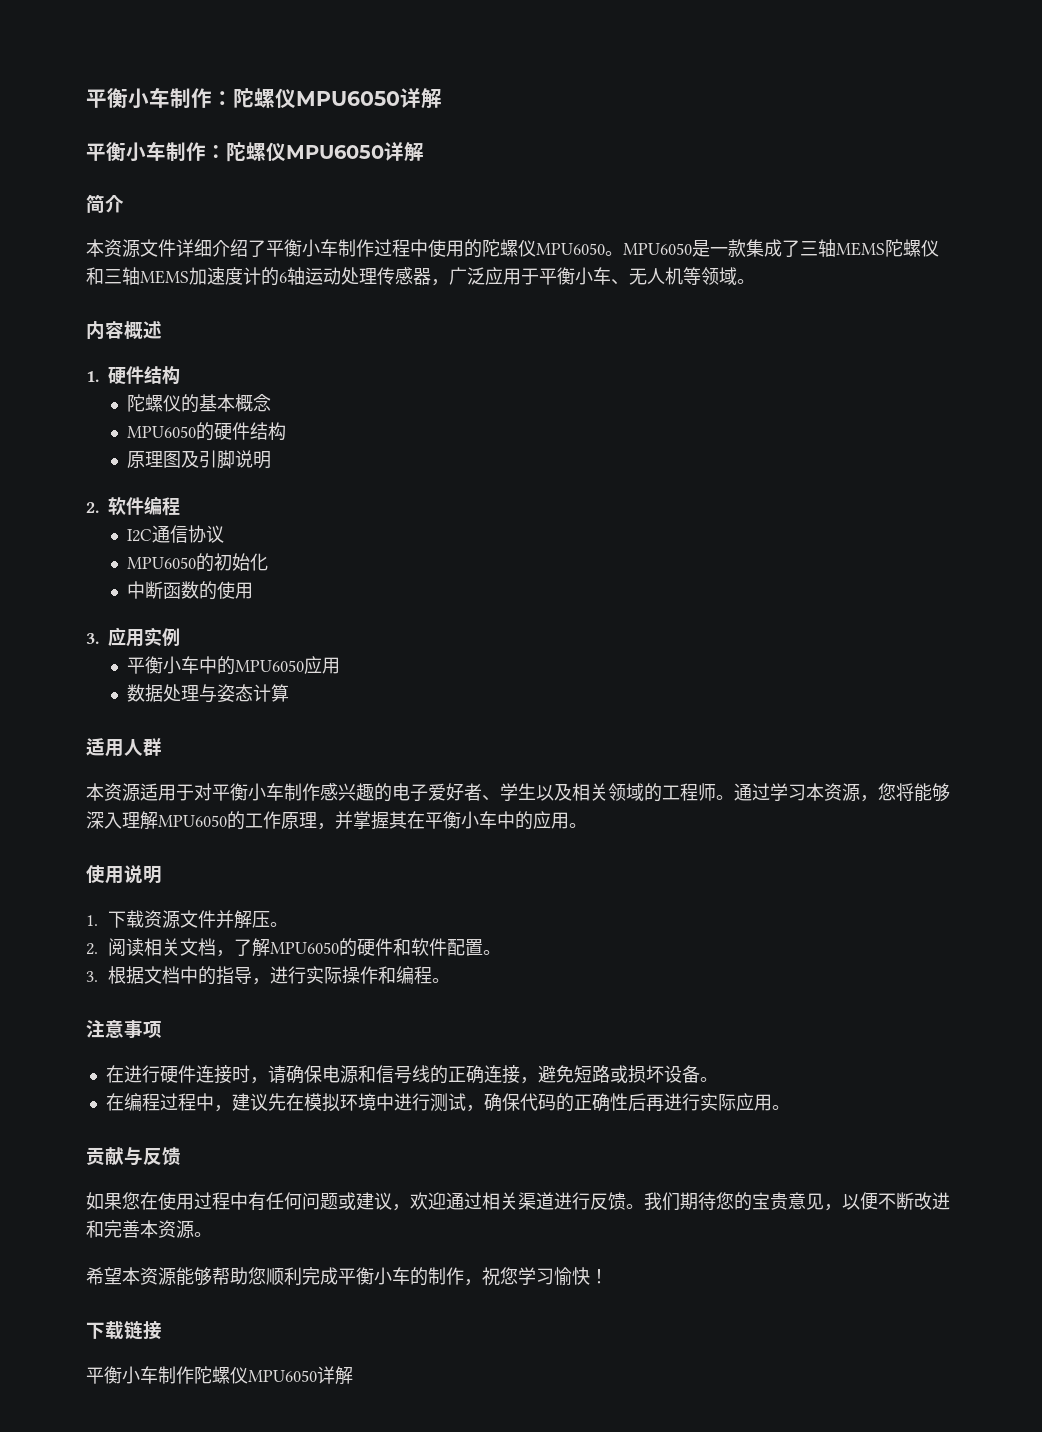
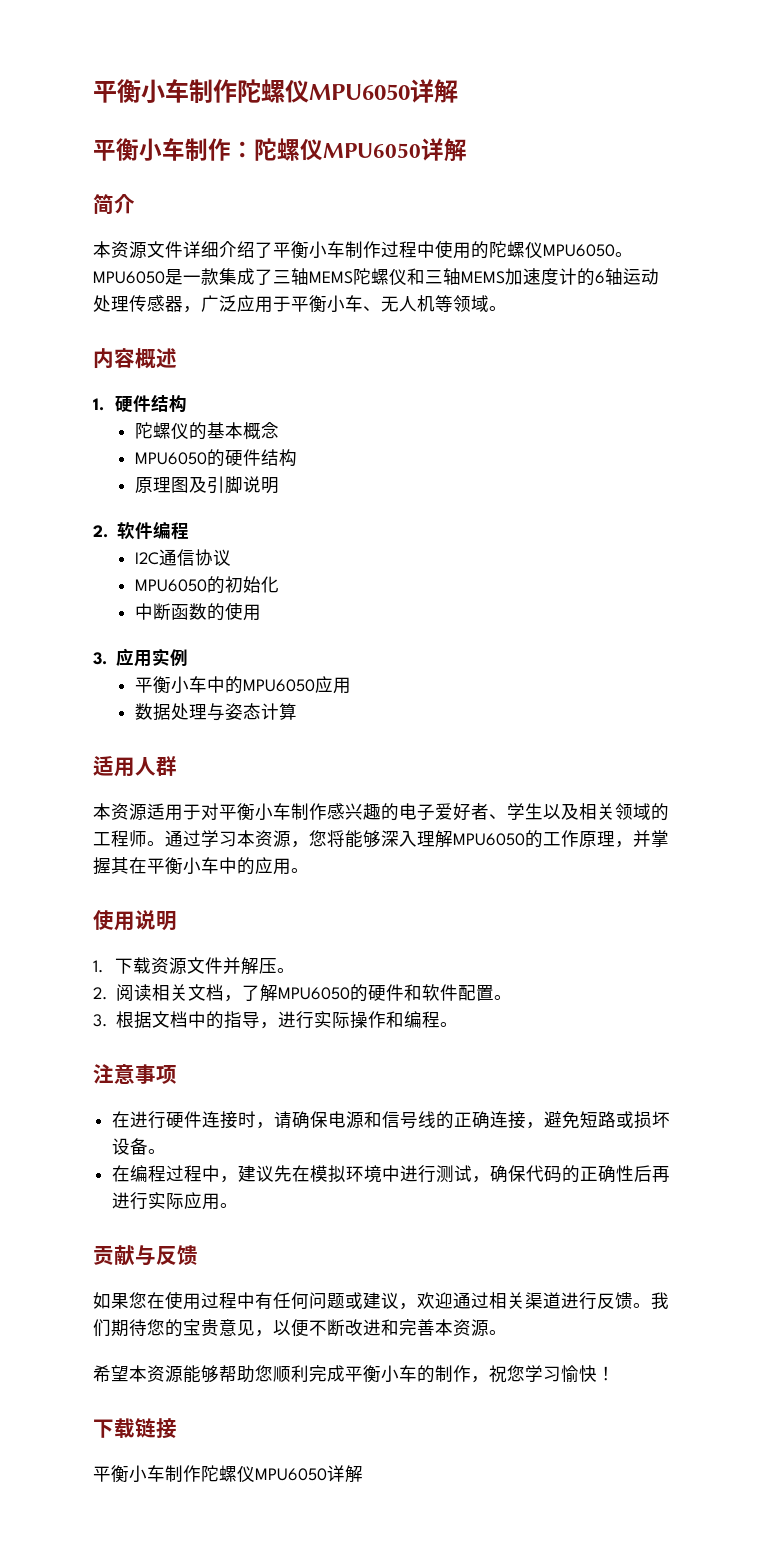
[86,87,233,109] 平衡小车制作： -> [93,79,237,103] 平衡小车制作

